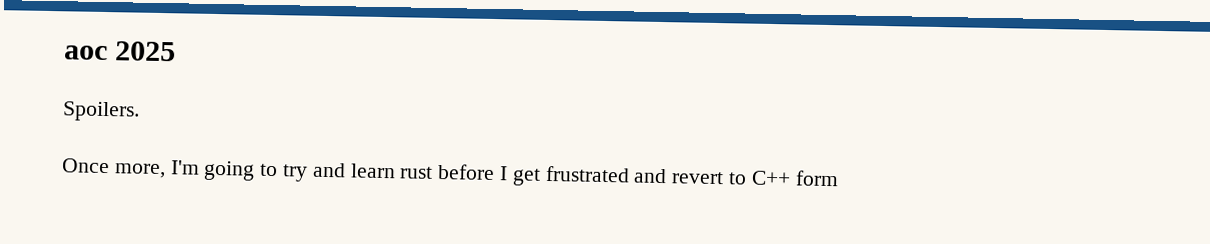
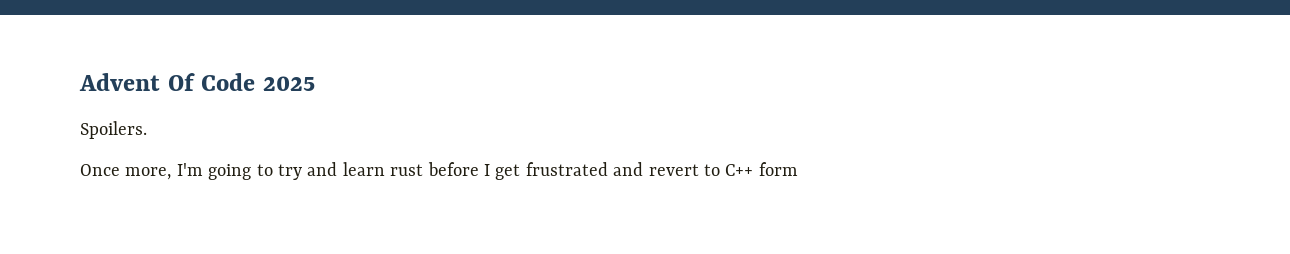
[64,45,108,61] aoc -> [79,73,256,91] Advent Of Code

